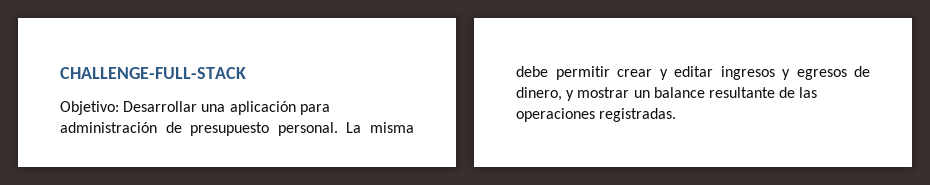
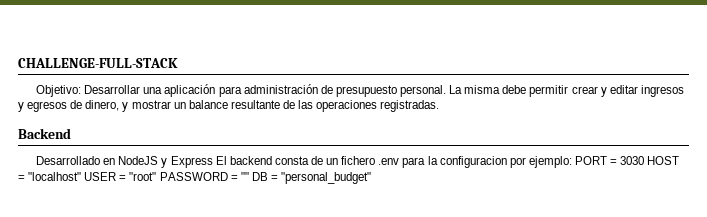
(677, 115) none -> [18,128,71,139] [36,156,680,168] [18,172,372,184] // Backend // Desarrollado en NodeJS y Express El backend consta de un fichero .env para la configuracion por ejemplo: PORT = 3030 HOST = "localhost" USER = "root" PASSWORD = "" DB = "personal_budget"

